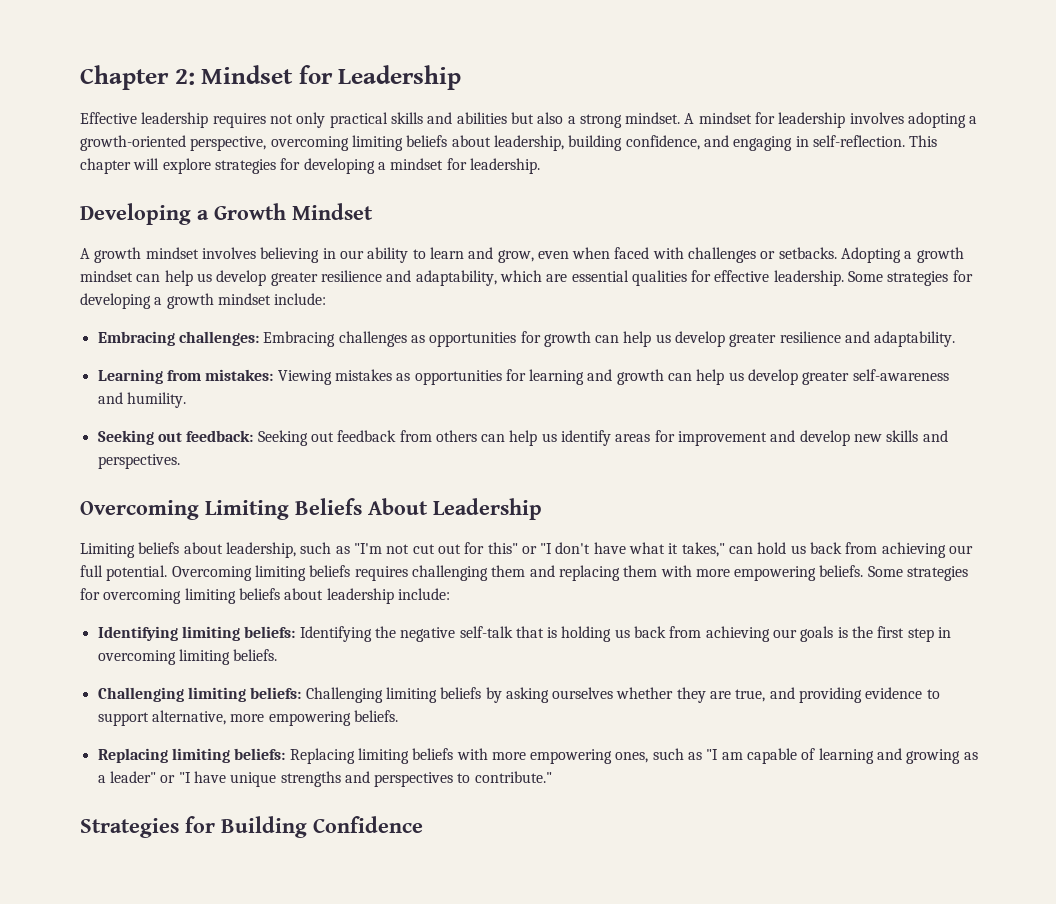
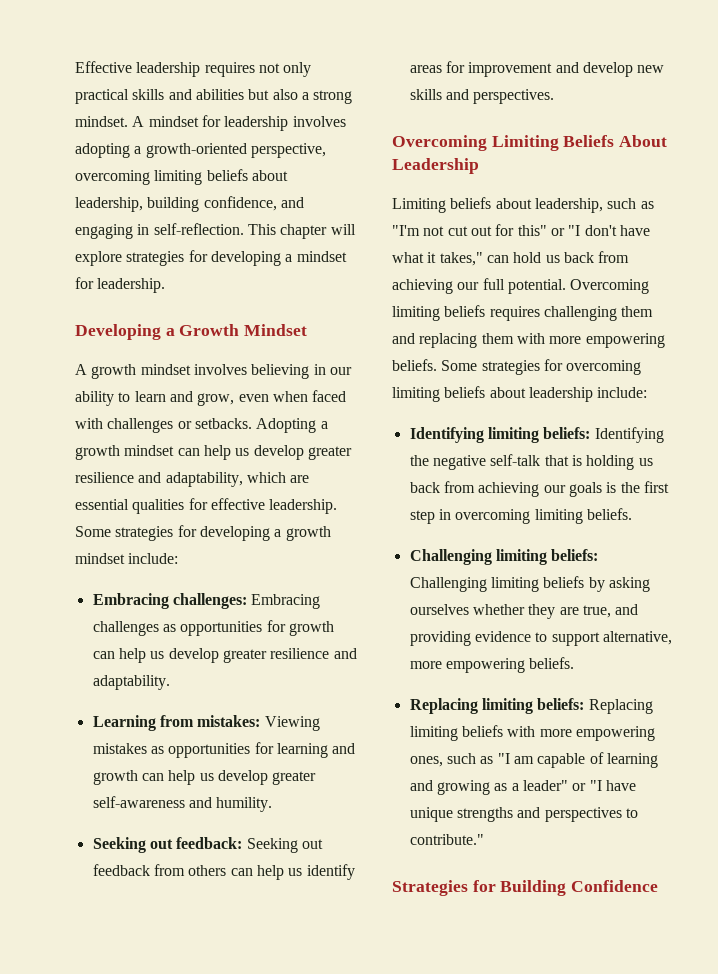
[80,65,462,90] Chapter 2: Mindset for Leadership // -> (75, 67) none

